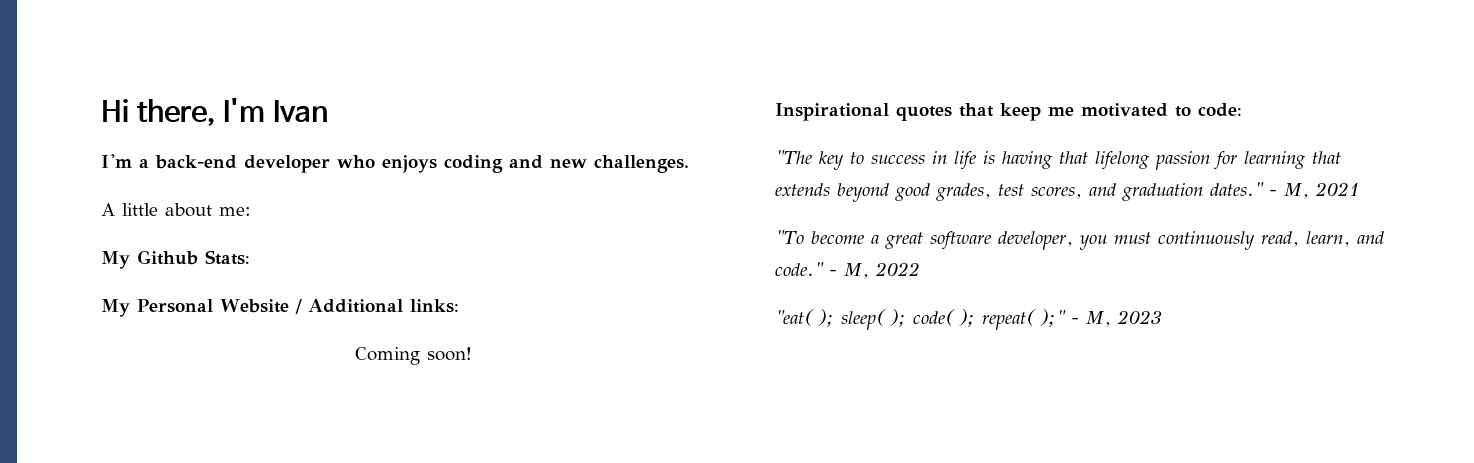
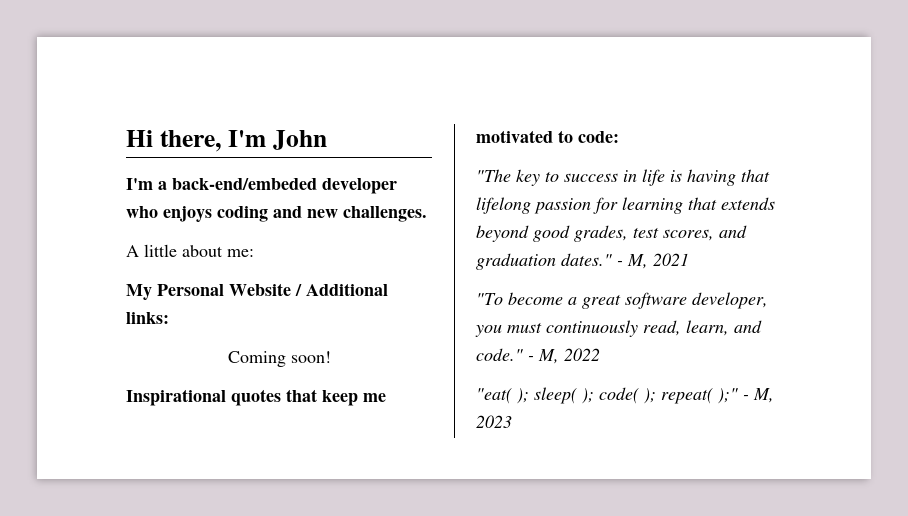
[273,100,329,122] Ivan -> [272,130,327,150] John
[155,155,237,169] back-end -> [172,178,317,190] back-end/embeded
[101,250,250,269] // My Github Stats: -> (254, 253) none

